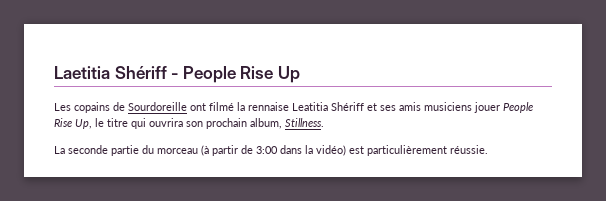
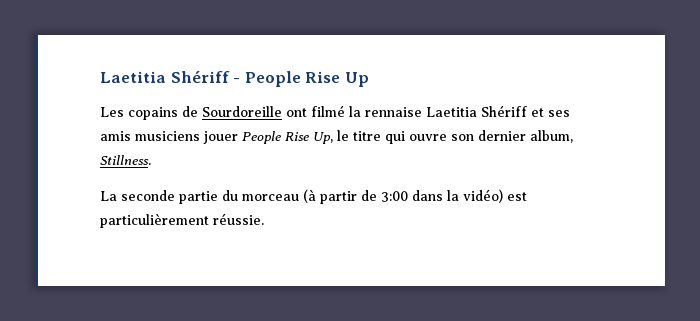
[292,102,328,111] Leatitia -> [426,107,477,117] Laetitia
[149,118,247,129] ouvrira son prochain -> [409,130,526,141] ouvre son dernier

